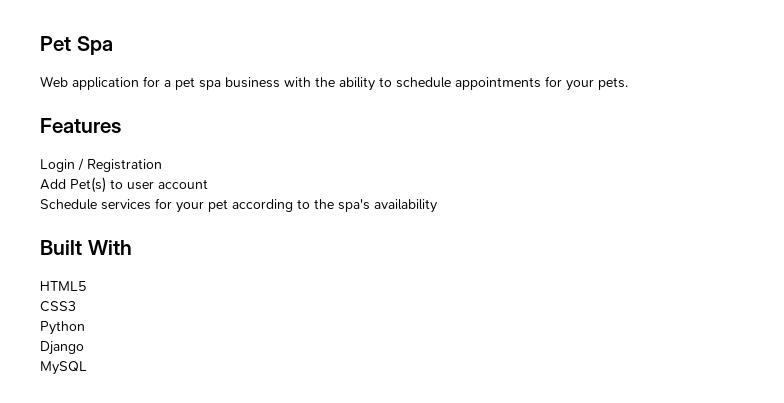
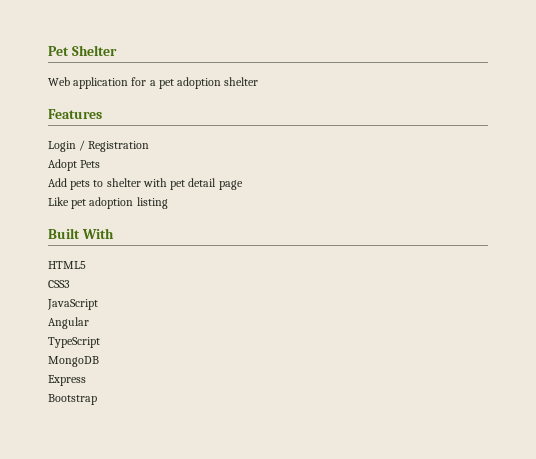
[76,36,113,55] Spa -> [71,45,117,56] Shelter
[199,76,628,91] spa business with the ability to schedule appointments for your pets. -> [177,77,259,89] adoption shelter
(162, 165) none -> [48,159,101,171] // Adopt Pets
[70,177,208,193] [40,198,437,213] [40,240,132,255] [40,281,86,291] [40,301,76,312] [40,321,85,335] [40,341,84,355] [40,361,87,375] Pet(s) to user account // Schedule services for your pet according to the spa's availability // Built With // HTML5 // CSS3 // Python // Django // MySQL -> [70,178,243,190] [48,197,168,209] [48,228,114,239] [48,261,86,269] [48,280,70,288] [47,299,98,310] [48,317,89,329] [48,337,100,348] [48,356,99,367] [48,375,86,386] [48,394,97,405] pets to shelter with pet detail page // Like pet adoption listing // Built With // HTML5 // CSS3 // JavaScript // Angular // TypeScript // MongoDB // Express // Bootstrap

